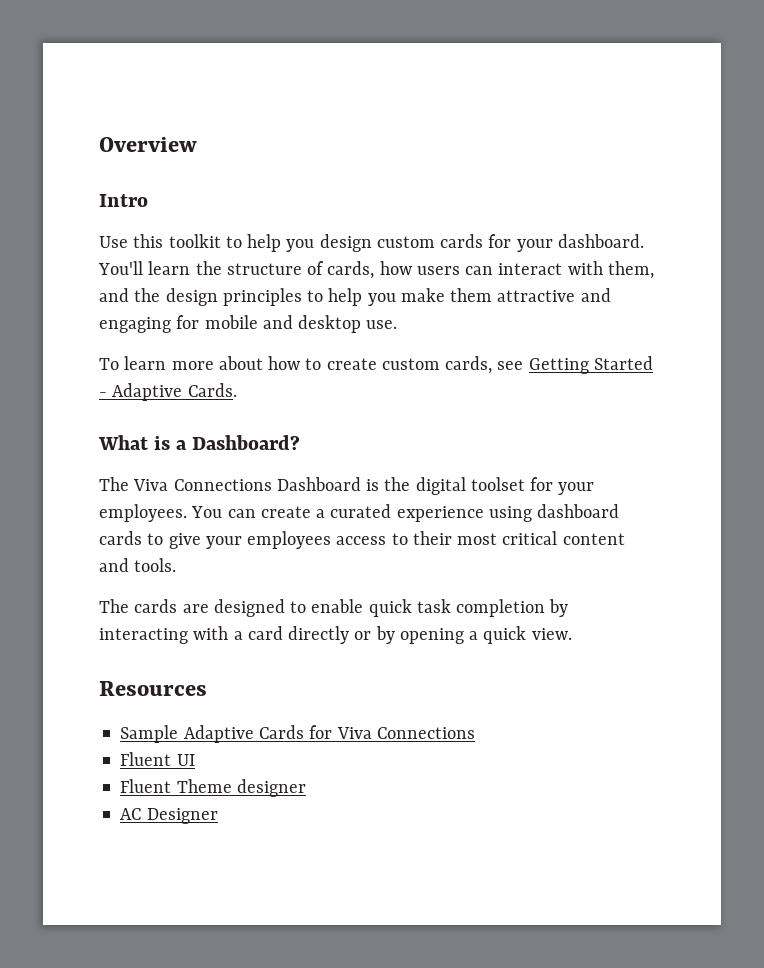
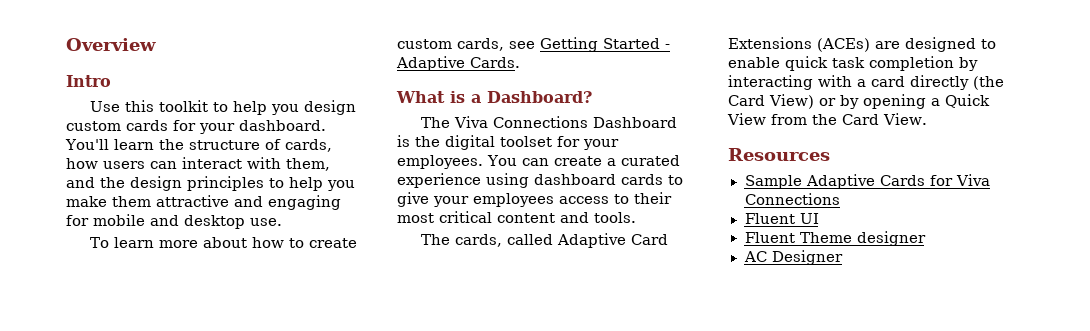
[134,599,178,613] cards -> [455,233,669,248] [728,37,870,52] cards, called Adaptive Card Extensions (ACEs)
(350, 635) none -> [973,76,1004,90] [728,94,814,109] (the Card View)
[483,626,572,644] quick view. -> [945,94,990,108] [727,113,927,125] Quick View from the Card View.

